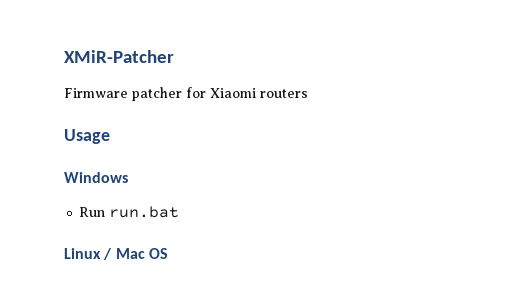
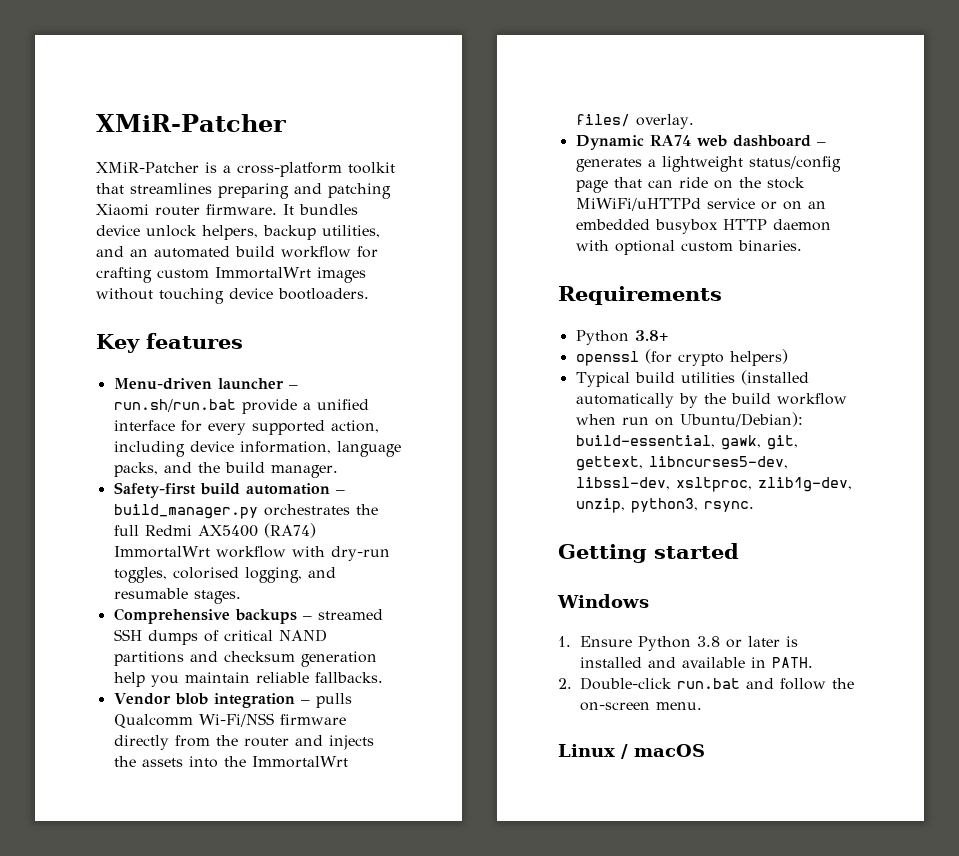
[64,87,308,101] [64,129,110,144] [64,172,128,183] [79,206,180,218] Firmware patcher for Xiaomi routers // Usage // Windows // Run run.bat -> [96,162,395,177] [96,183,391,199] [96,204,358,216] [96,225,380,240] [96,246,378,258] [96,267,366,283] [96,288,369,304] [96,333,243,353] [113,378,298,390] [113,399,369,414] [113,420,379,435] [113,441,401,457] [113,462,338,478] [113,482,345,498] [113,504,378,519] [113,523,316,538] [113,546,390,561] [113,567,336,583] [113,588,241,604] [113,608,383,624] [113,629,327,645] [113,651,377,667] [113,672,383,687] [113,693,352,708] [113,713,346,728] [113,735,374,750] [113,756,348,768] [575,114,694,129] [575,135,826,150] [575,156,841,172] [575,177,805,193] [575,198,826,211] [575,219,831,234] [575,240,802,255] [558,286,722,305] [575,330,668,345] [575,349,788,366] [575,370,809,387] [575,393,847,408] [575,412,803,427] [575,435,798,450] [575,456,788,471] [575,477,852,492] [575,498,754,513] [558,543,739,563] [557,594,649,608] [558,636,799,651] [580,657,814,668] [558,677,855,690] [580,702,703,711] XMiR-Patcher is a cross-platform toolkit that streamlines preparing and patching Xiaomi router firmware. It bundles device unlock helpers, backup utilities, and an automated build workflow for crafting custom ImmortalWrt images without touching device bootloaders. // Key features // Menu-driven launcher – run.sh/run.bat provide a unified interface for every supported action, including device information, language packs, and the build manager. // Safety-first build automation – build_manager.py orchestrates the full Redmi AX5400 (RA74) ImmortalWrt workflow with dry-run toggles, colorised logging, and resumable stages. // Comprehensive backups – streamed SSH dumps of critical NAND partitions and checksum generation help you maintain reliable fallbacks. // Vendor blob integration – pulls Qualcomm Wi-Fi/NSS firmware directly from the router and injects the assets into the ImmortalWrt files/ overlay. // Dynamic RA74 web dashboard – generates a lightweight status/config page that can ride on the stock MiWiFi/uHTTPd service or on an embedded busybox HTTP daemon with optional custom binaries. // Requirements // Python 3.8+ // openssl (for crypto helpers) // Typical build utilities (installed automatically by the build workflow when run on Ubuntu/Debian): build-essential, gawk, git, gettext, libncurses5-dev, libssl-dev, xsltproc, zlib1g-dev, unzip, python3, rsync. // Getting started // Windows // 1. Ensure Python 3.8 or later is installed and available in PATH. // 2. Double-click run.bat and follow the on-screen menu.
[115,248,168,259] Mac OS -> [634,744,705,757] macOS

